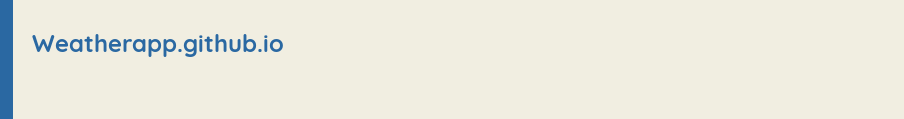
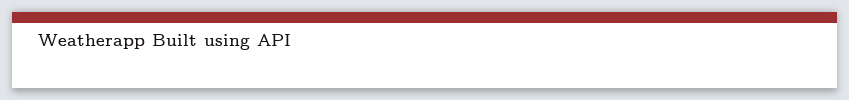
[32,34,284,57] Weatherapp.github.io -> [38,34,291,50] Weatherapp Built using API

